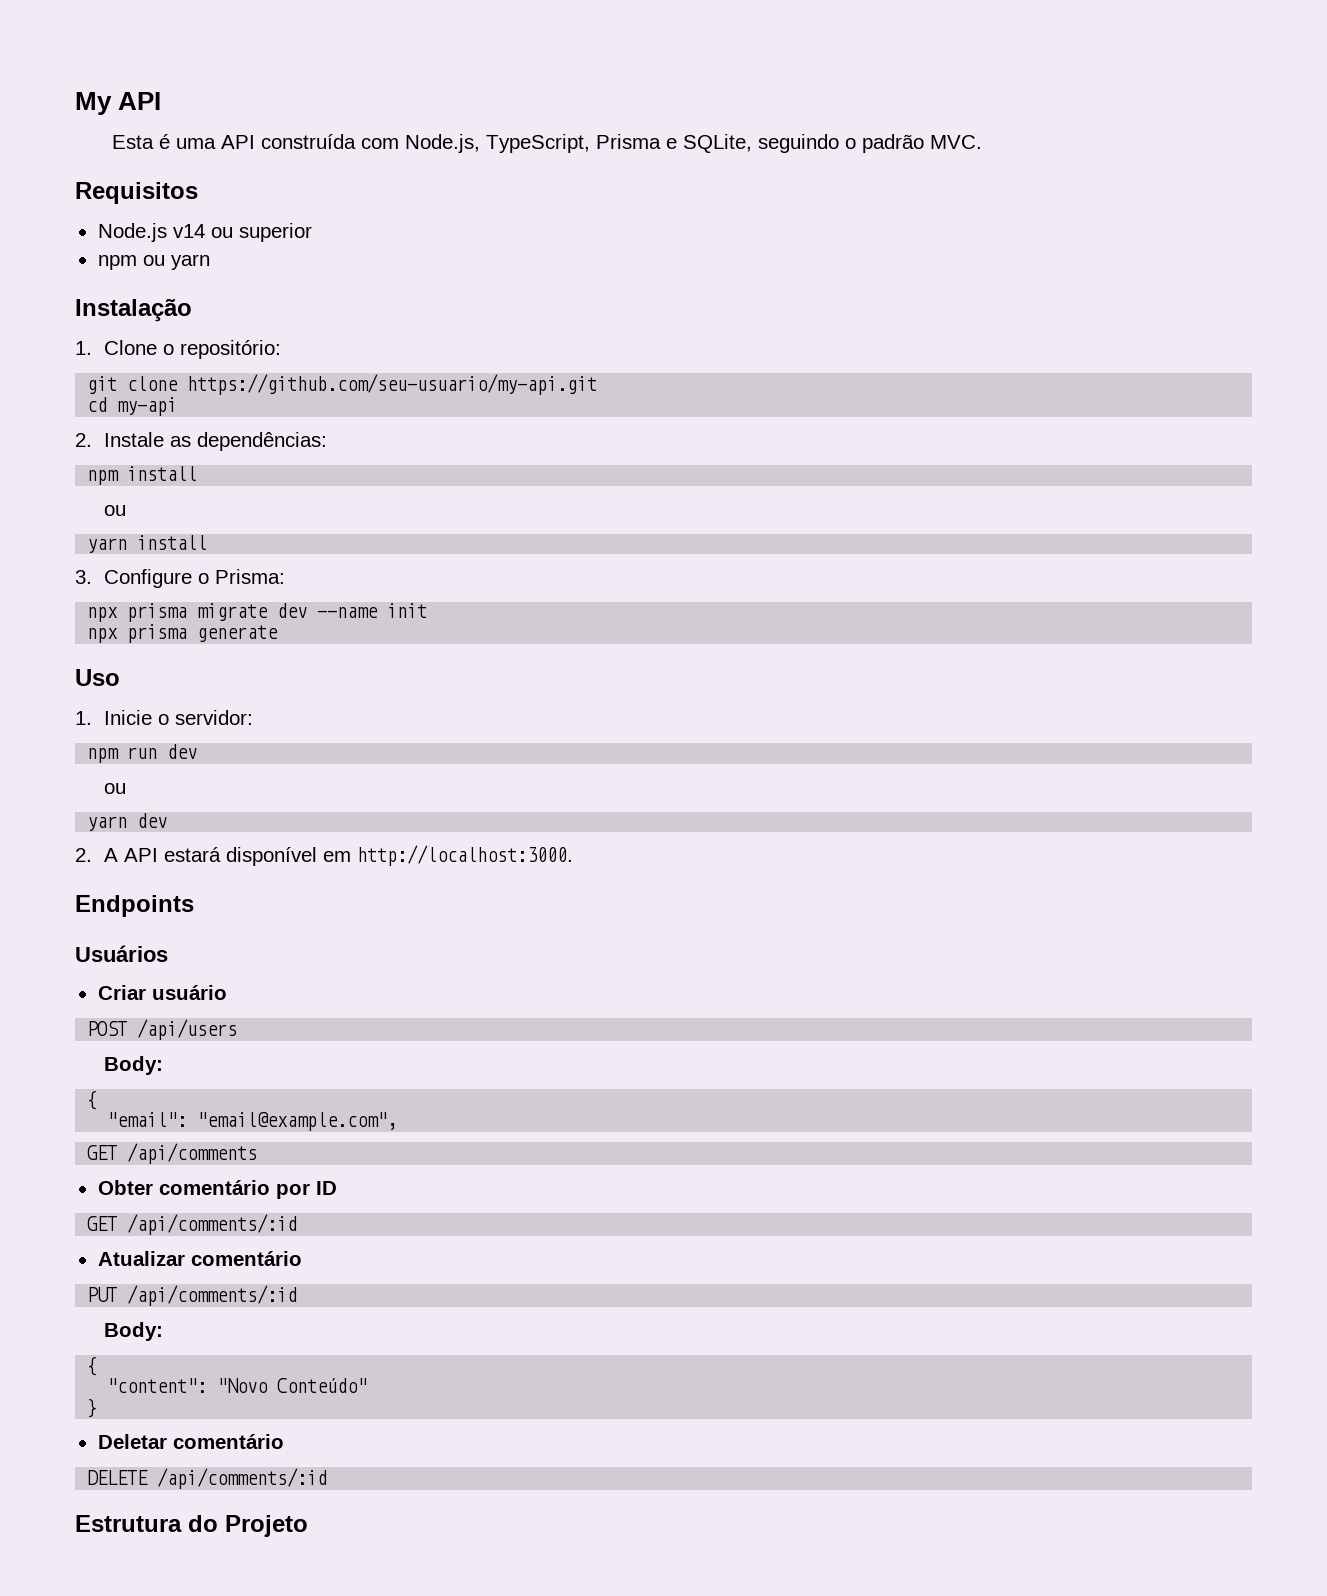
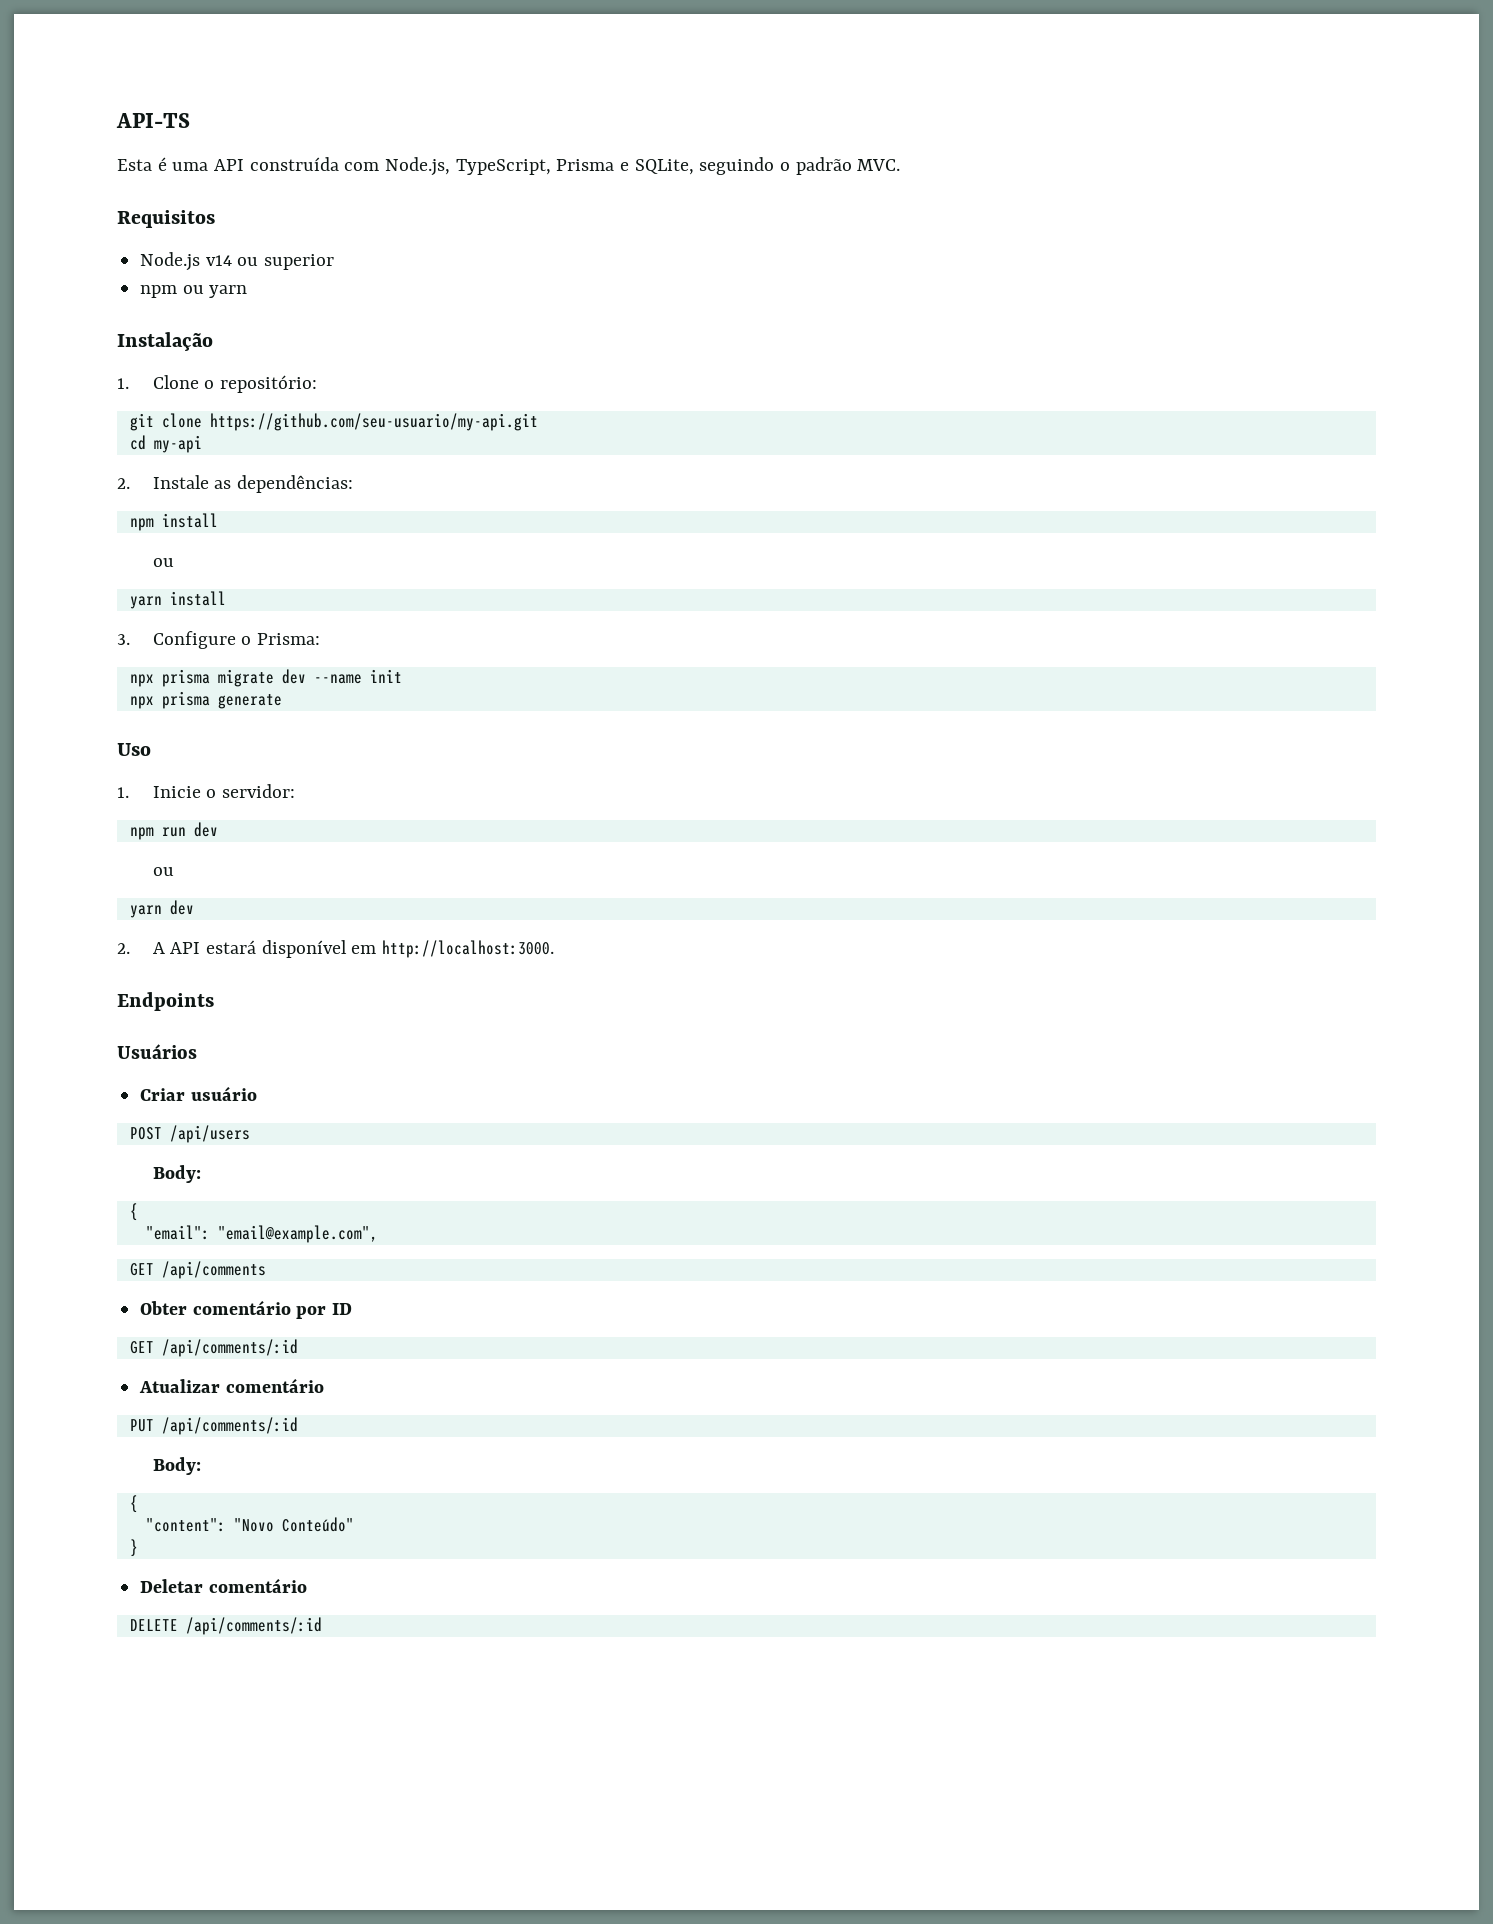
[75,92,162,115] My API -> [116,113,190,128] API-TS
[75,1515,308,1537] // Estrutura do Projeto -> (322, 1626) none

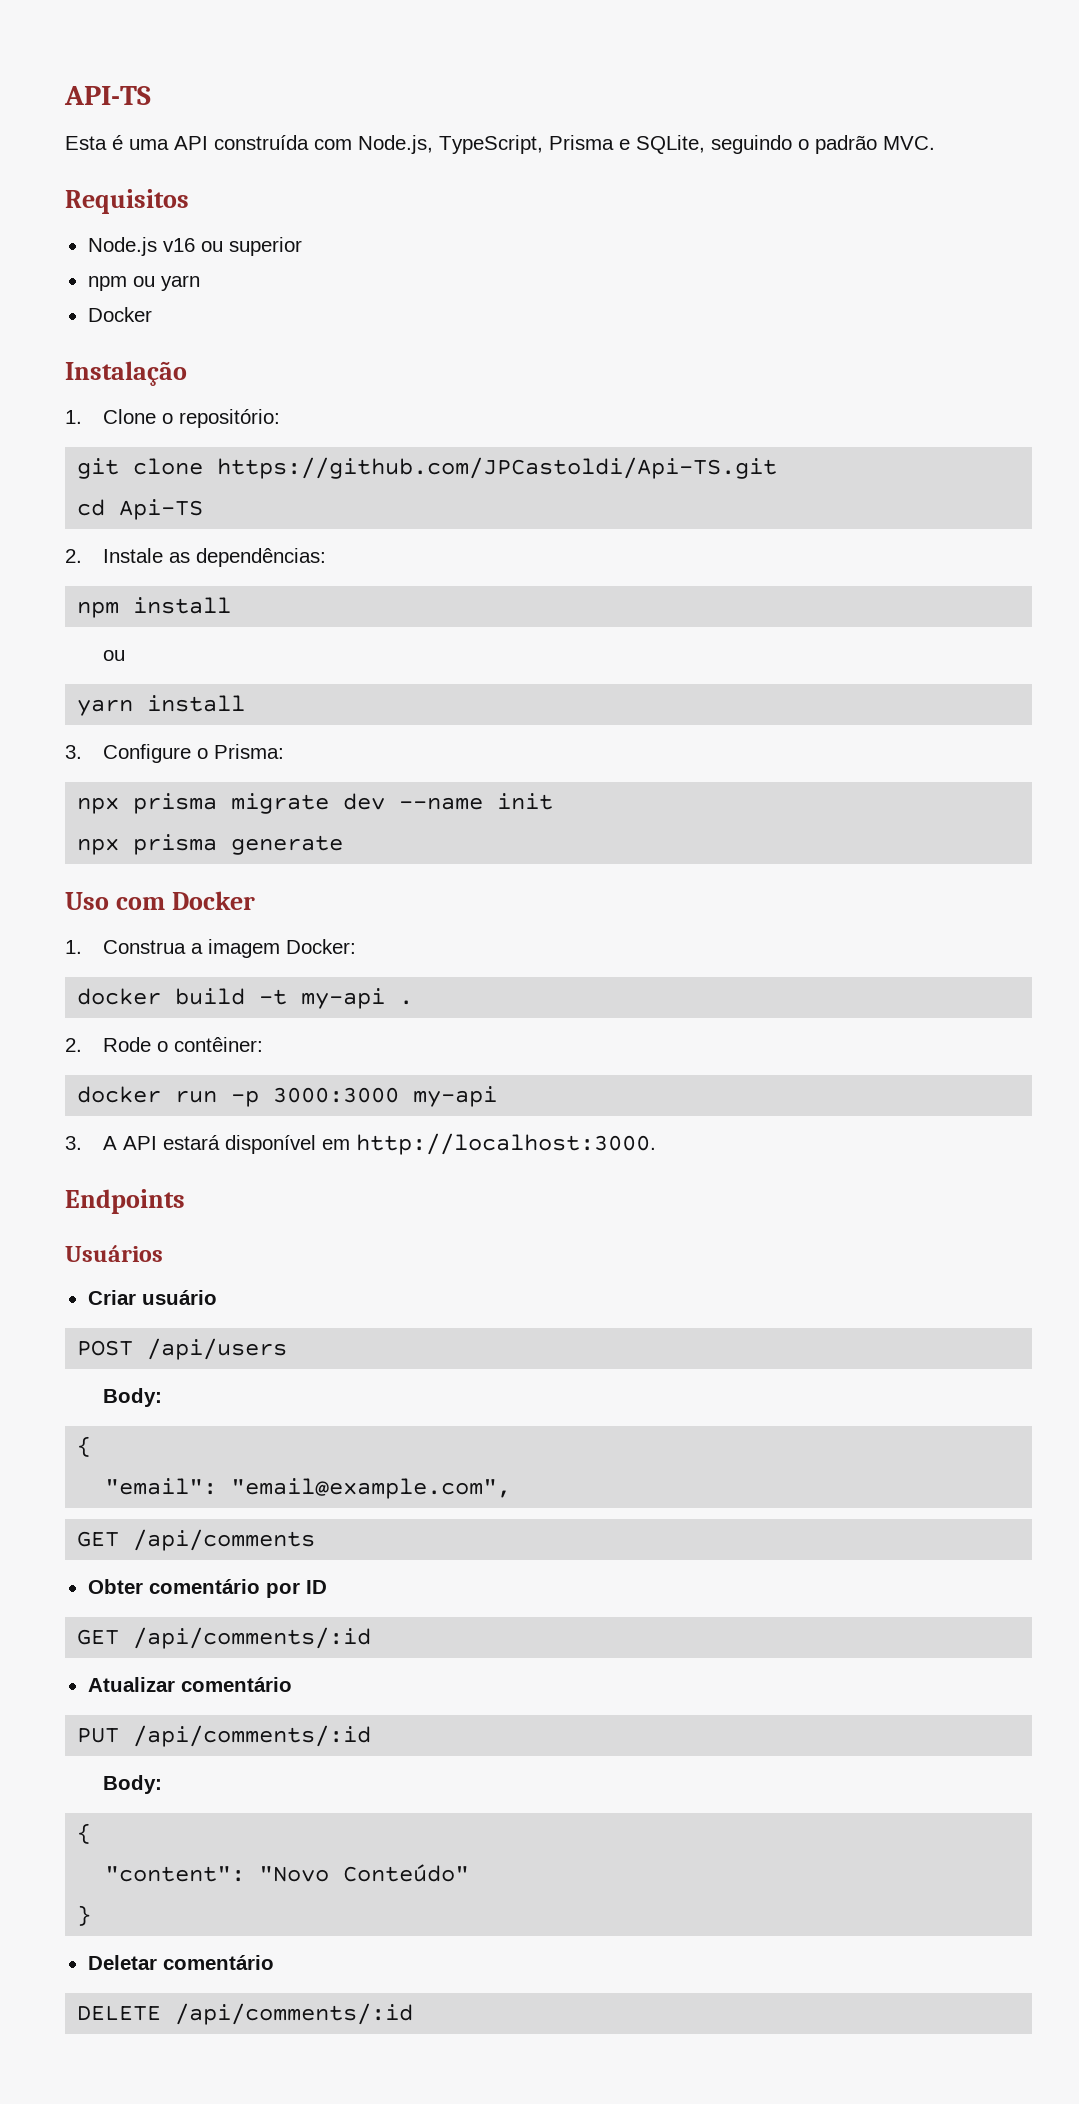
[205,255,232,266] v14 -> [162,238,195,252] v16
(248, 291) none -> [87,307,152,322] // Docker
[209,413,538,431] https://github.com/seu-usuario/my-api.git -> [217,457,778,479] https://github.com/JPCastoldi/Api-TS.git
[153,435,202,453] my-api -> [119,499,204,520] Api-TS
[117,784,296,798] [129,822,218,840] [152,867,174,876] [129,900,194,918] [117,943,130,954] // 1. Inicie o servidor: // npm run dev // ou // yarn dev // 2. -> [116,891,256,910] [65,939,356,958] [77,988,414,1009] [65,1037,263,1052] [77,1086,498,1107] [65,1136,82,1150] com Docker // 1. Construa a imagem Docker: // docker build -t my-api . // 2. Rode o contêiner: // docker run -p 3000:3000 my-api // 3.

